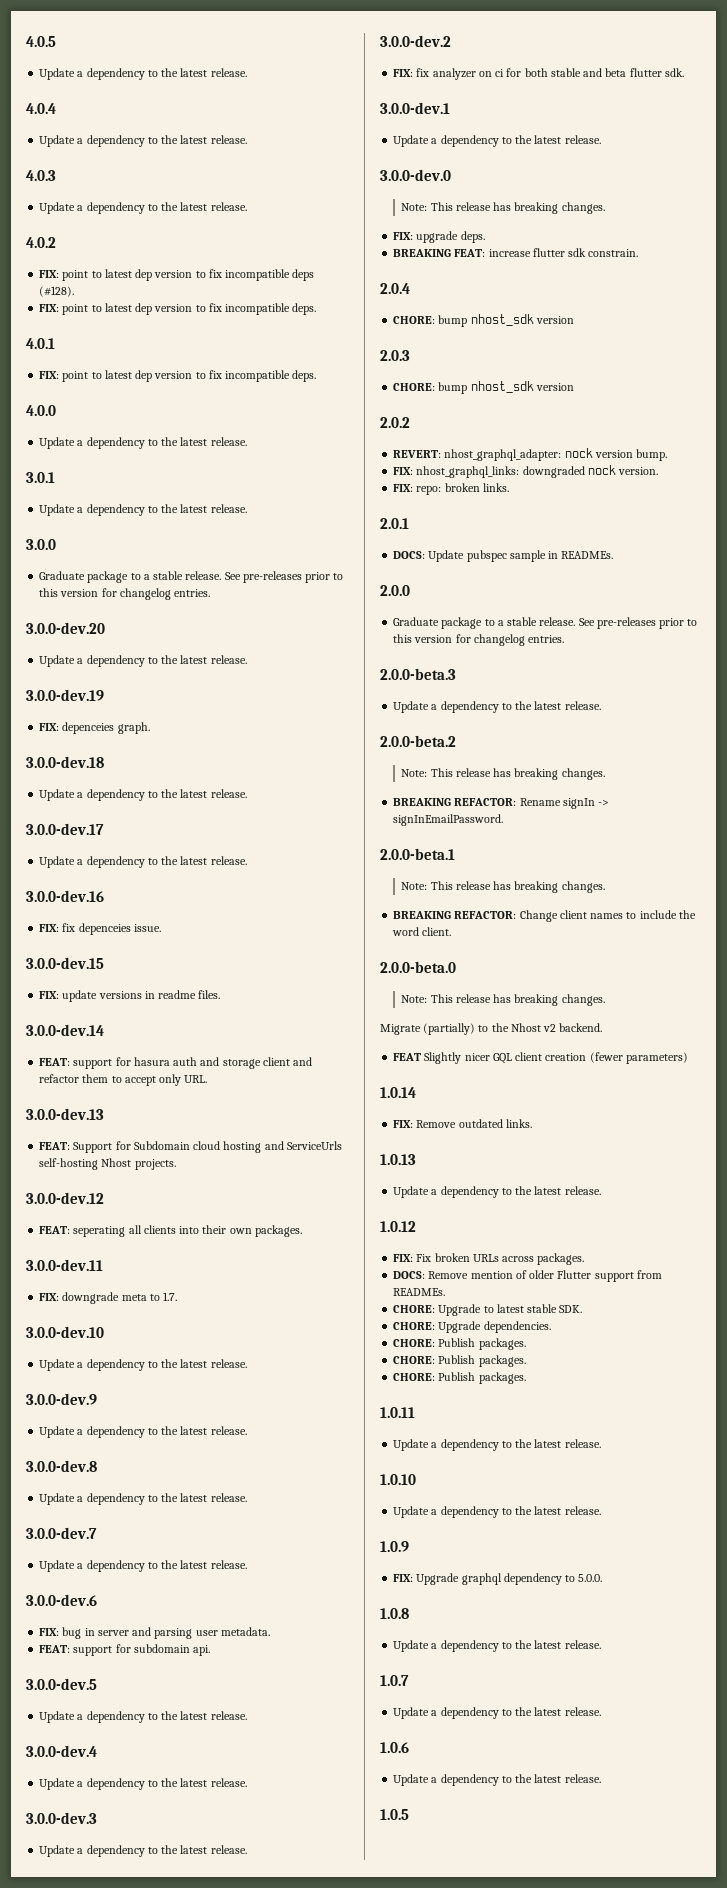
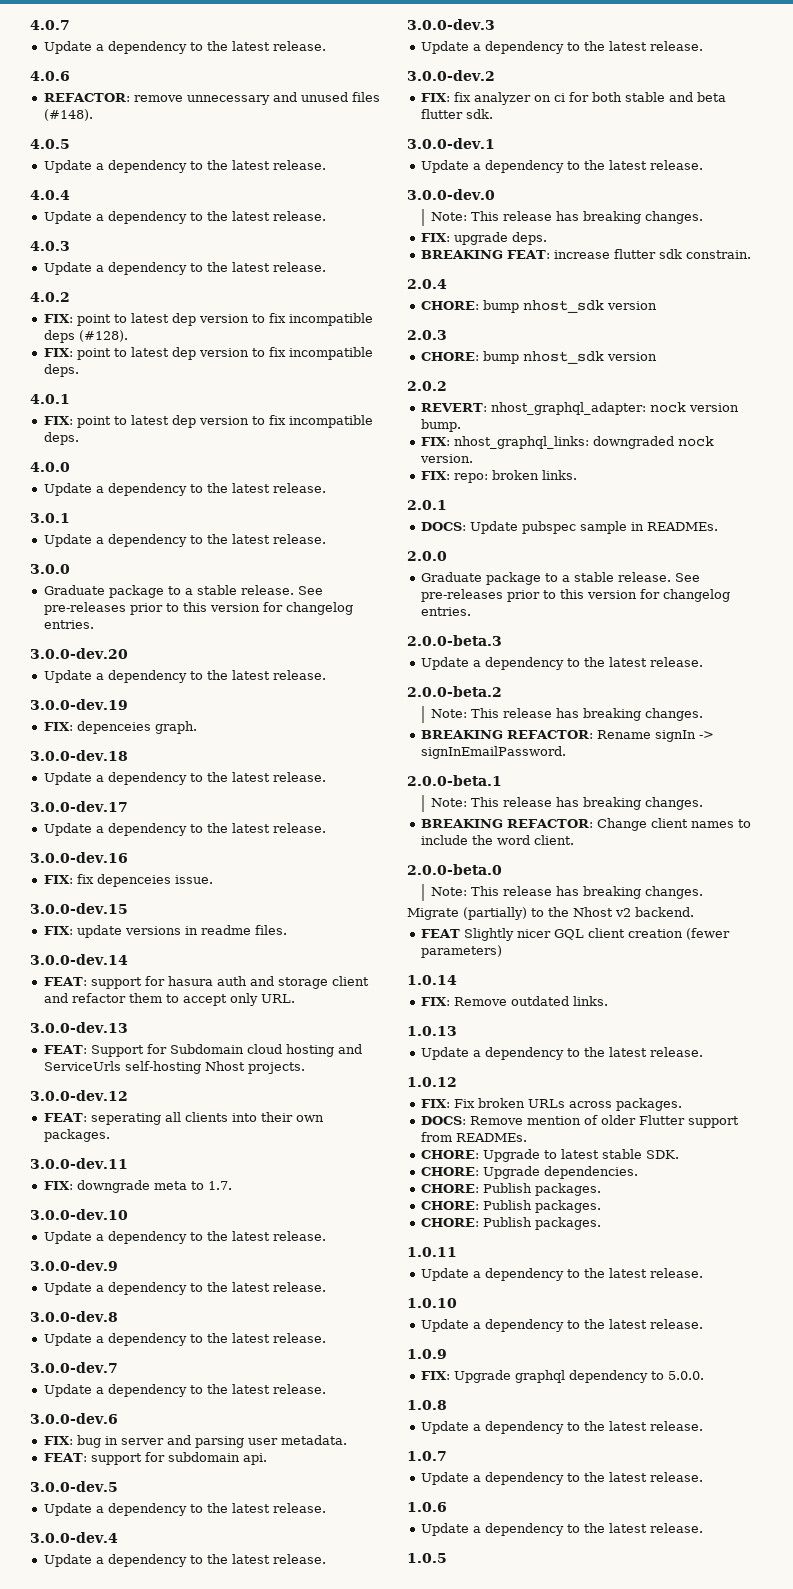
(26, 41) none -> [30,20,70,30] [43,41,326,54] [30,71,70,81] [43,92,380,105] [43,109,93,121] 4.0.7 // Update a dependency to the latest release. // 4.0.6 // REFACTOR: remove unnecessary and unused files (#148). //

